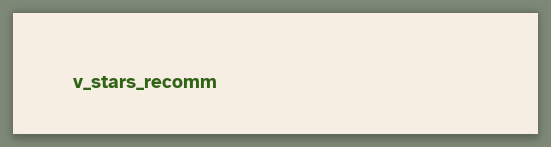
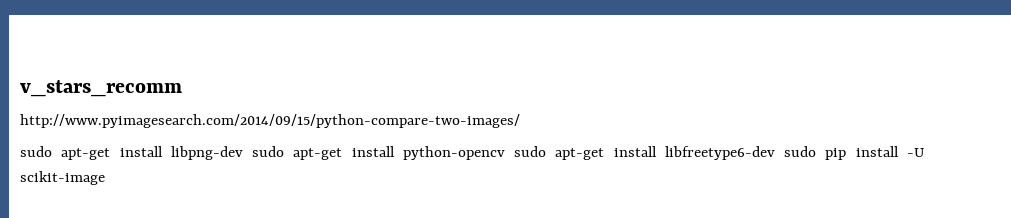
(217, 83) none -> [20,114,520,128] [20,146,924,160] [20,171,105,185] // http://www.pyimagesearch.com/2014/09/15/python-compare-two-images/ // sudo apt-get install libpng-dev sudo apt-get install python-opencv sudo apt-get install libfreetype6-dev sudo pip install -U scikit-image

